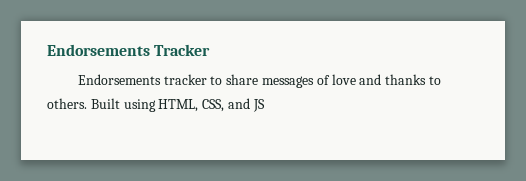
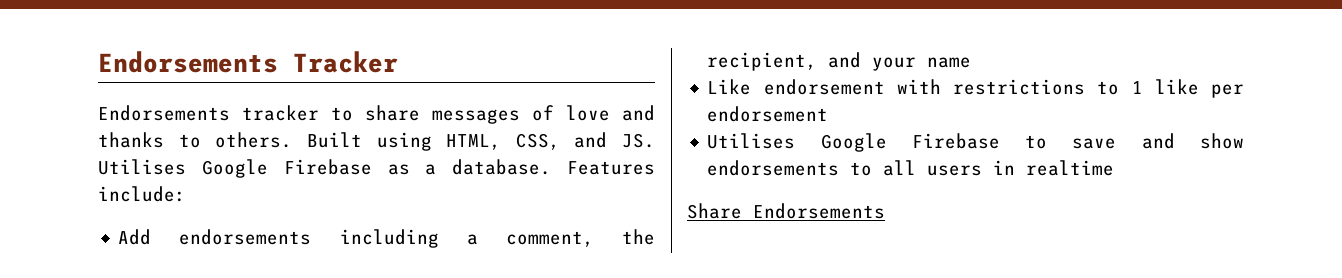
[252,99,265,112] JS -> [622,133,655,148] [98,159,655,178] [98,186,186,202] [118,229,655,248] [707,52,972,71] [707,79,1244,98] [707,106,829,122] [707,133,1244,152] [707,160,1115,176] [687,203,885,219] JS. Utilises Google Firebase as a database. Features include: // Add endorsements including a comment, the recipient, and your name // Like endorsement with restrictions to 1 like per endorsement // Utilises Google Firebase to save and show endorsements to all users in realtime // Share Endorsements

